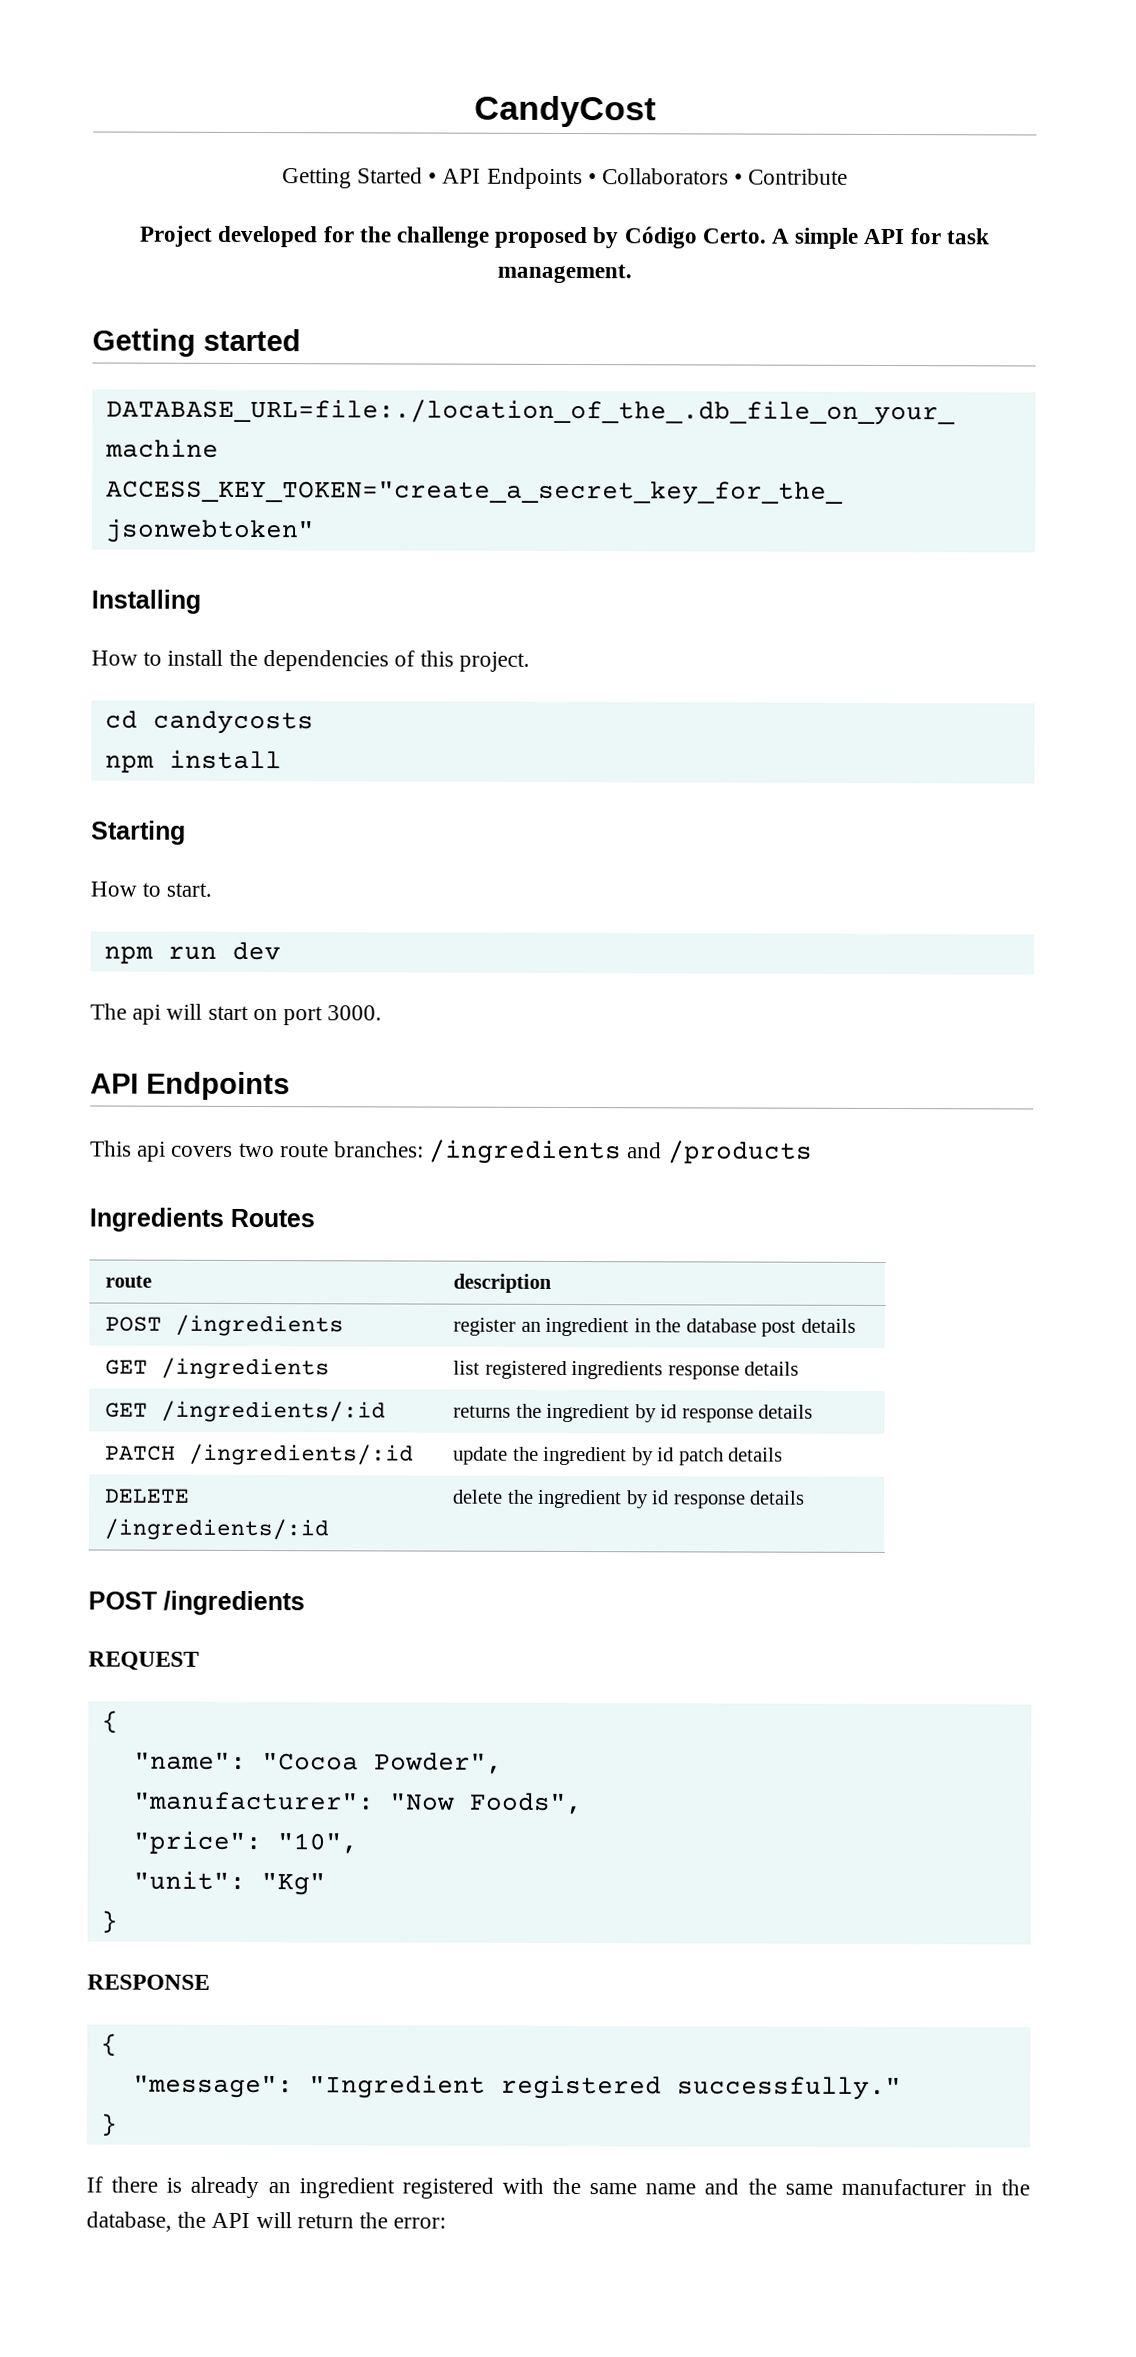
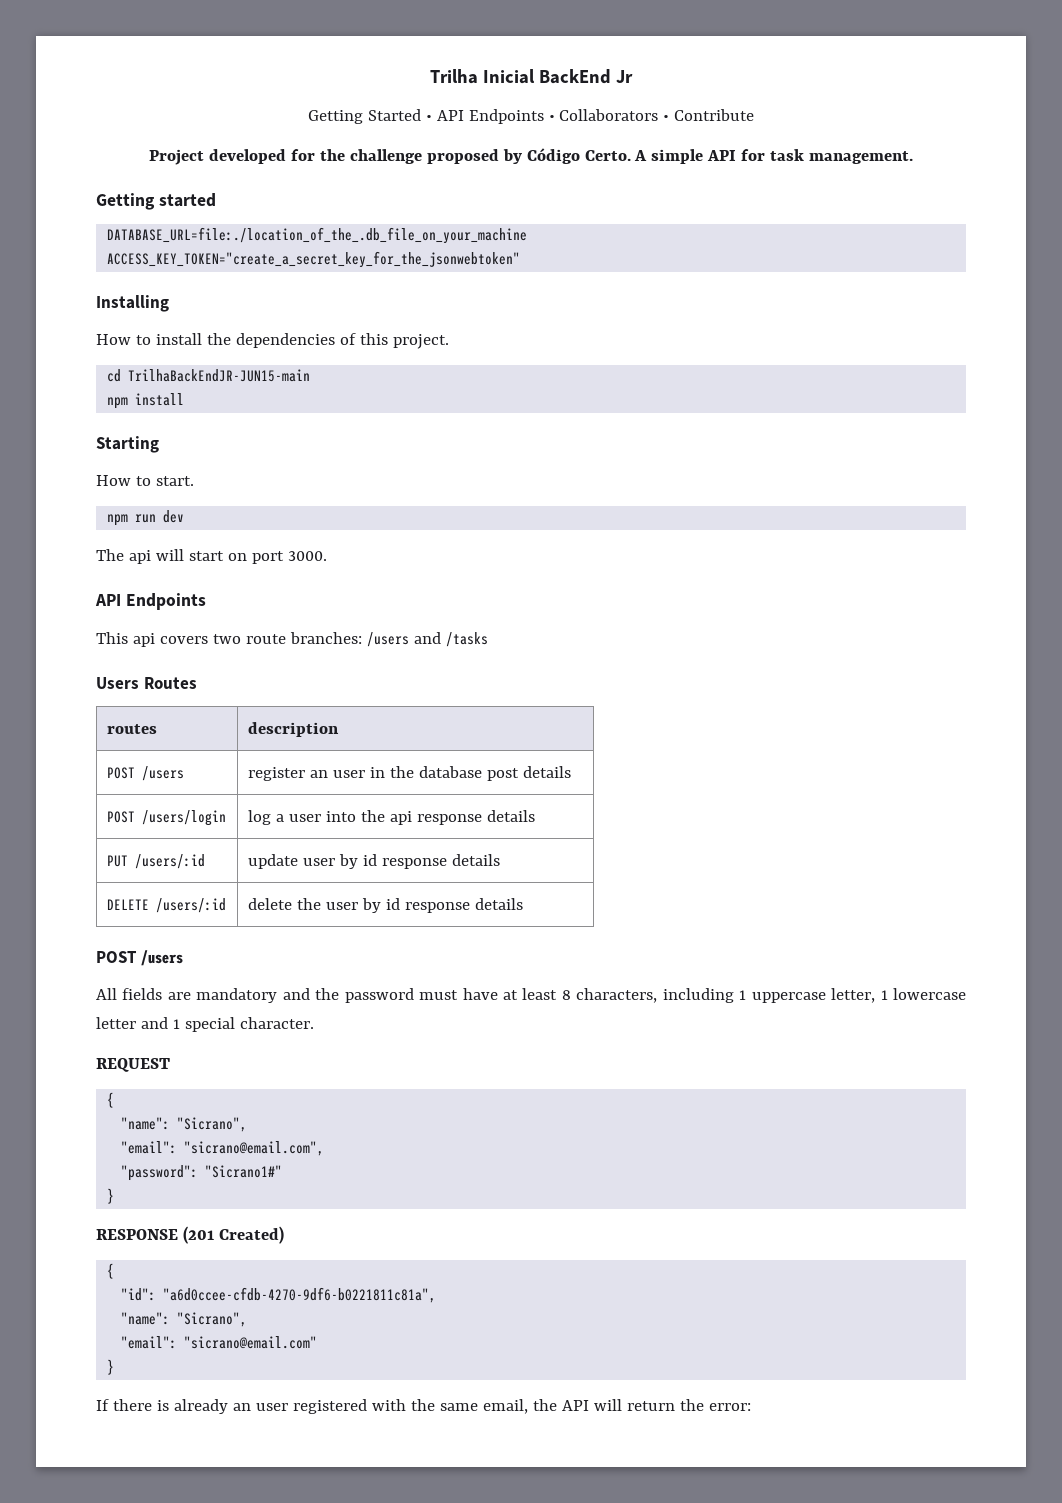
[474,95,656,128] CandyCost -> [430,69,633,84] Trilha Inicial BackEnd Jr
[152,710,314,735] candycosts -> [128,369,311,382] TrilhaBackEndJR-JUN15-main
[429,1139,813,1165] [89,1207,224,1232] /ingredients and /products // Ingredients -> [366,632,488,647] [96,677,139,689] /users and /tasks // Users
[105,1275,153,1288] route -> [106,724,157,734] routes
[175,1314,345,1337] /ingredients -> [141,766,184,781] /users
[545,1317,630,1337] ingredient -> [332,770,365,778] user
[105,1357,331,1380] [453,1360,800,1380] [105,1400,387,1423] [453,1403,814,1423] [105,1443,415,1466] [453,1446,724,1466] GET /ingredients | list registered ingredients response details // GET /ingredients/:id | returns the ingredient by id response details // PATCH /ingredients/:id | update the ingredient by id patch -> [106,810,226,826] [247,810,535,825] [106,854,205,869] [247,854,447,869] POST /users/login | log a user into the api response details // PUT /users/:id | update user by id response
[104,1518,330,1541] /ingredients/:id -> [155,898,226,913] /users/:id
[537,1489,623,1509] ingredient -> [325,902,358,910] user
[163,1590,305,1616] [88,1651,199,1671] [101,1710,119,1734] [133,1751,503,1774] [133,1791,583,1815] [132,1830,358,1855] [132,1870,326,1896] /ingredients // REQUEST // { // "name": "Cocoa Powder", // "manufacturer": "Now Foods", // "price": "10", // "unit": "Kg" -> [140,950,183,966] [96,988,967,1003] [96,1017,314,1032] [96,1058,170,1072] [107,1092,115,1108] [121,1117,248,1132] [121,1141,325,1156] [121,1165,283,1181] /users // All fields are mandatory and the password must have at least 8 characters, including 1 uppercase letter, 1 lowercase letter and 1 special character. // REQUEST // { // "name": "Sicrano", // "email": "sicrano@email.com", // "password": "Sicrano1#"
[100,2033,118,2057] [132,2074,902,2101] // { // "message": "Ingredient registered successfully." -> [182,1226,284,1244] [107,1263,115,1279] [121,1287,437,1303] [121,1312,248,1327] [121,1336,318,1349] (201 Created) // { // "id": "a6d0ccee-cfdb-4270-9df6-b0221811c81a", // "name": "Sicrano", // "email": "sicrano@email.com"
[298,2177,395,2199] ingredient -> [255,1403,288,1411] user
[645,2178,1030,2196] [86,2211,172,2232] name and the same manufacturer in the database, -> [482,1399,528,1414] email,

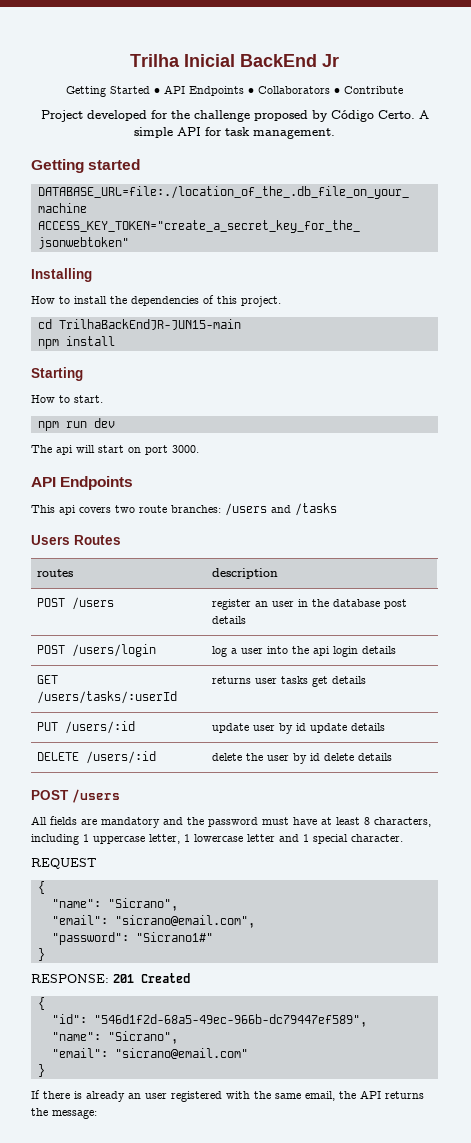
[416,814,482,825] response -> [333,646,397,657] [37,675,59,684] [37,691,178,704] [212,676,329,687] login details // GET /users/tasks/:userId | returns user tasks get
[381,858,447,869] response -> [310,723,348,733] update
[404,902,470,913] response -> [324,753,355,761] delete
[96,1226,284,1244] RESPONSE (201 Created) -> [31,973,190,983] RESPONSE: 201 Created
[163,1287,437,1303] "a6d0ccee-cfdb-4270-9df6-b0221811c81a", -> [93,1014,367,1027] "546d1f2d-68a5-49ec-966b-dc79447ef589",
[593,1399,751,1411] will return the error: -> [385,1091,424,1099] [31,1108,97,1119] returns the message:

